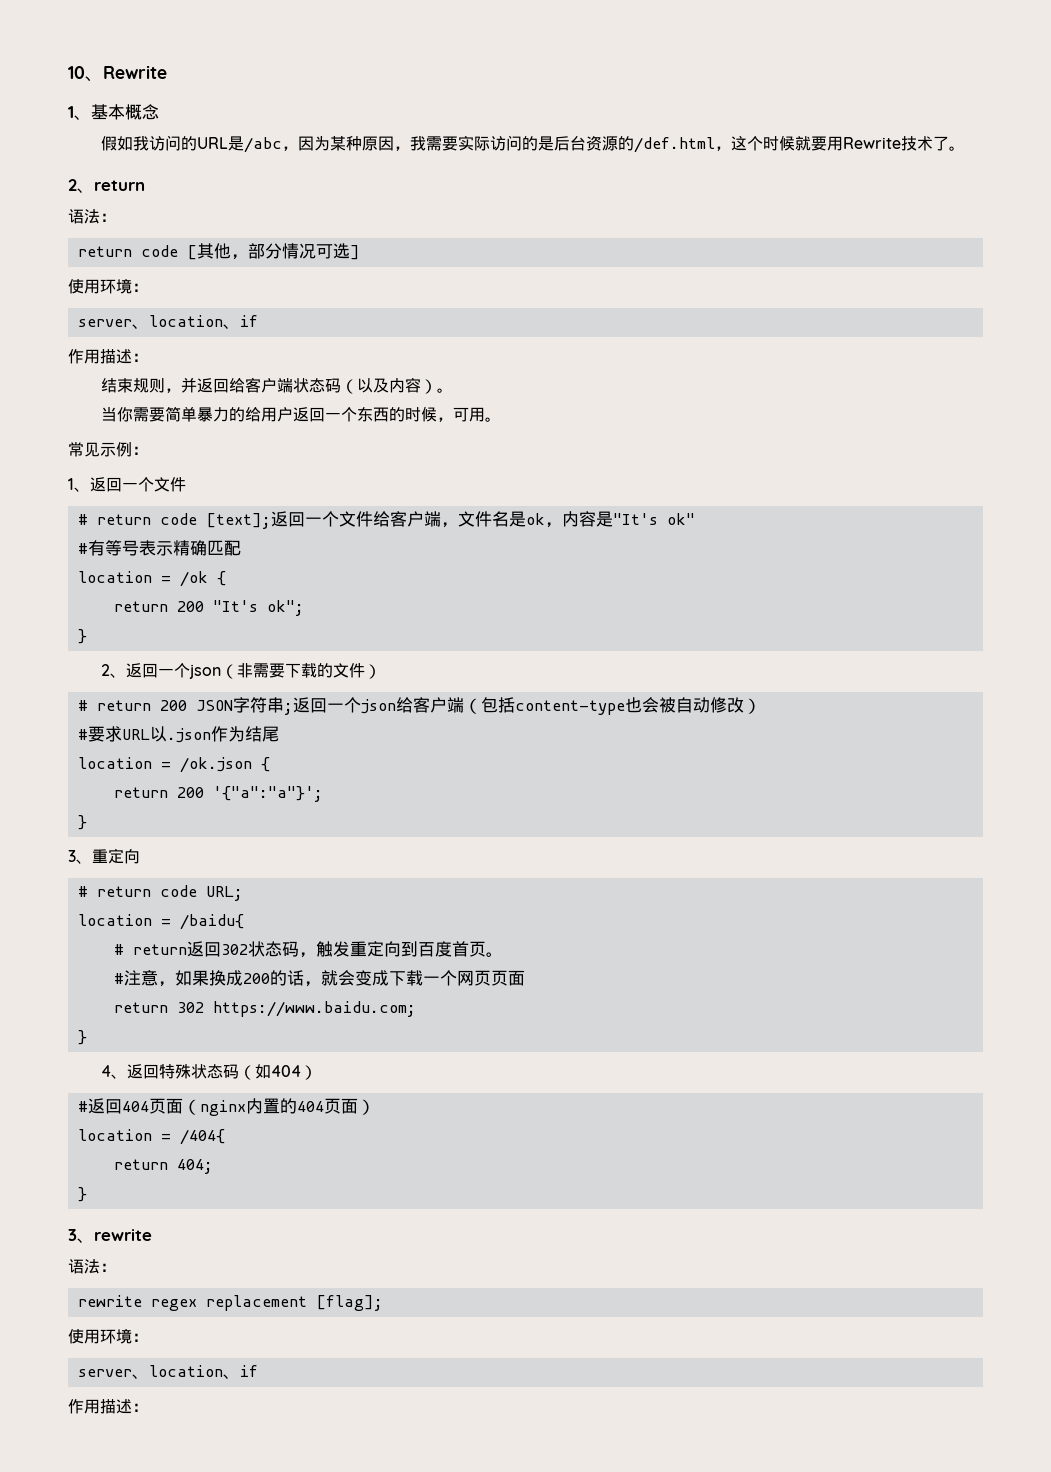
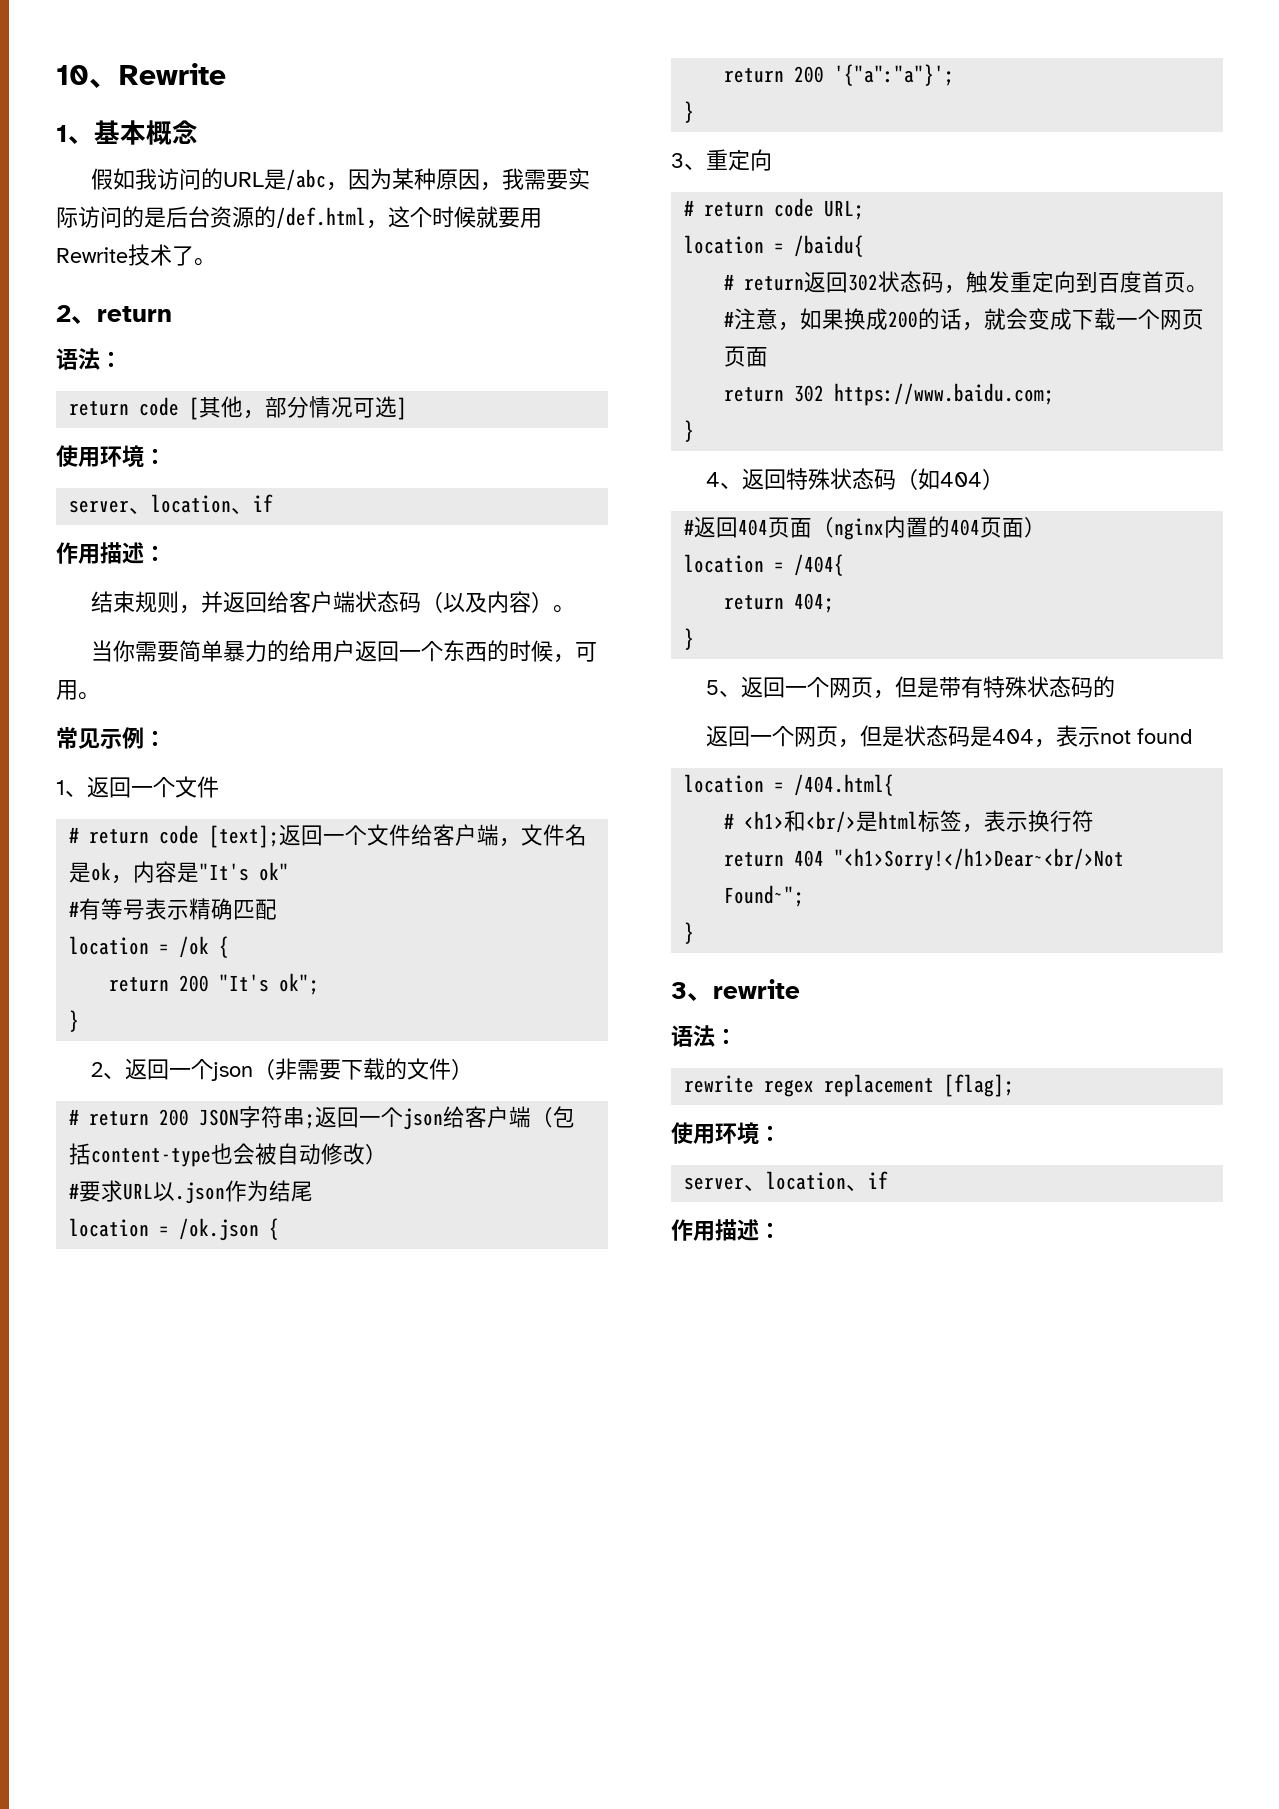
(87, 1194) none -> [705,676,1115,699] [705,725,1192,748] [684,774,895,796] [724,810,1095,833] [724,848,1125,871] [724,885,805,907] [684,922,695,944] // 5、返回一个网页，但是带有特殊状态码的 // 返回一个网页，但是状态码是404，表示not found // location = /404.html{ // # <h1>和<br/>是html标签，表示换行符 // return 404 "<h1>Sorry!</h1>Dear~<br/>Not Found~"; // }

